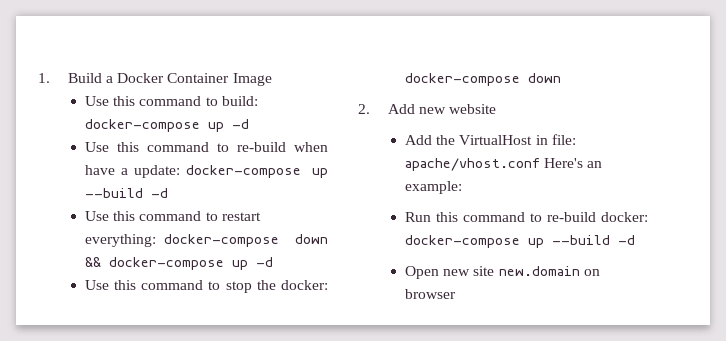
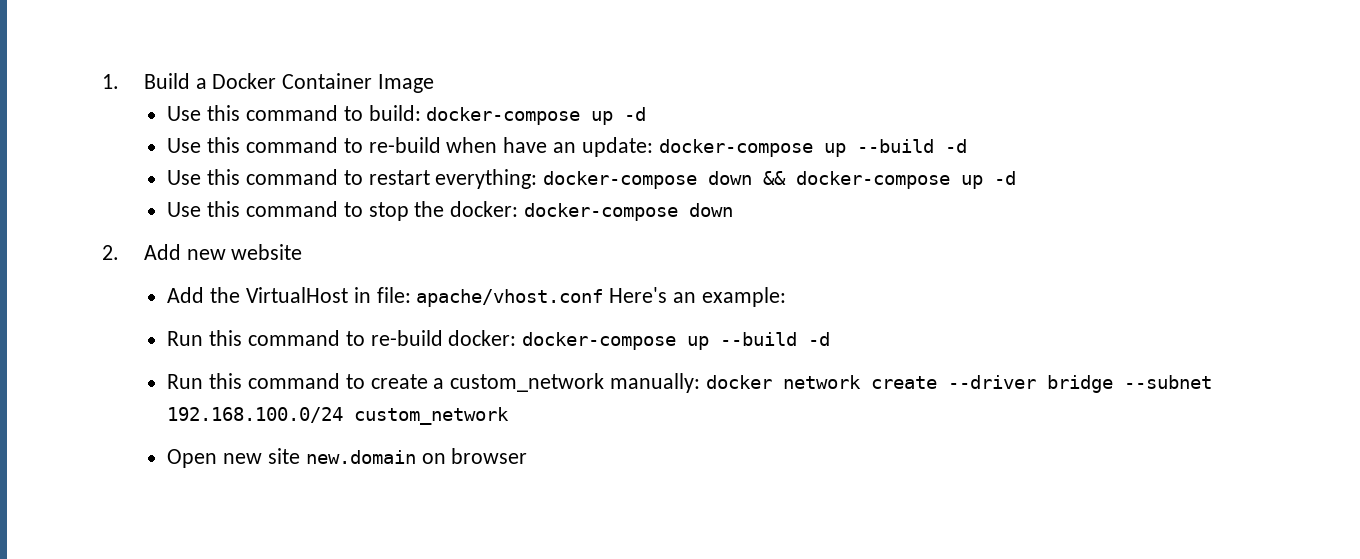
[120,168,128,175] a -> [552,142,576,153] an
(635, 240) none -> [167,373,1212,393] [167,407,510,425] // Run this command to create a custom_network manually: docker network create --driver bridge --subnet 192.168.100.0/24 custom_network

